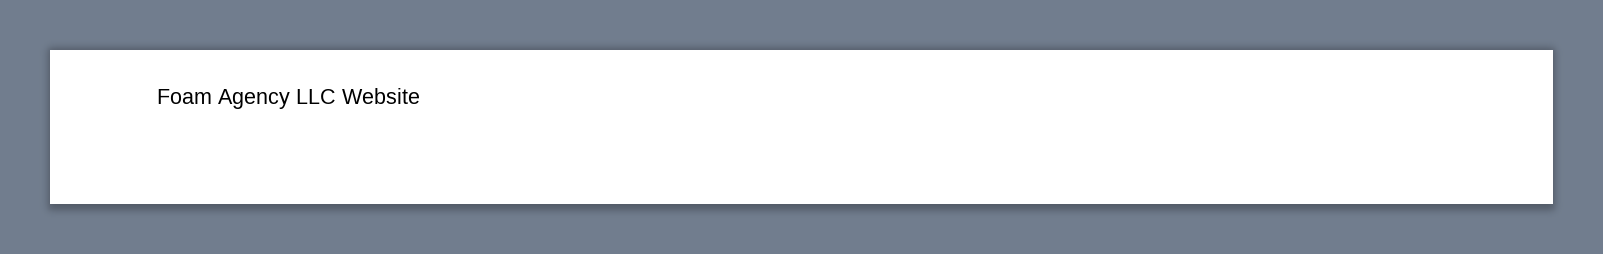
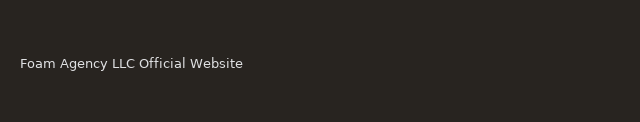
(336, 96) none -> [139,57,186,68] Official

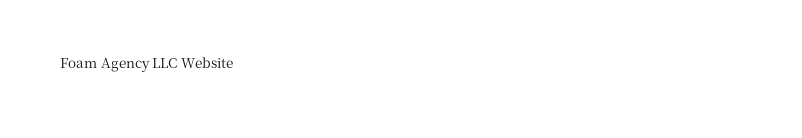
[139,57,186,68] Official -> (178, 63) none

